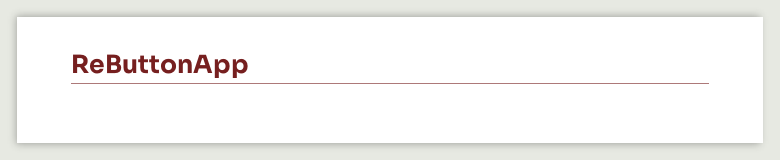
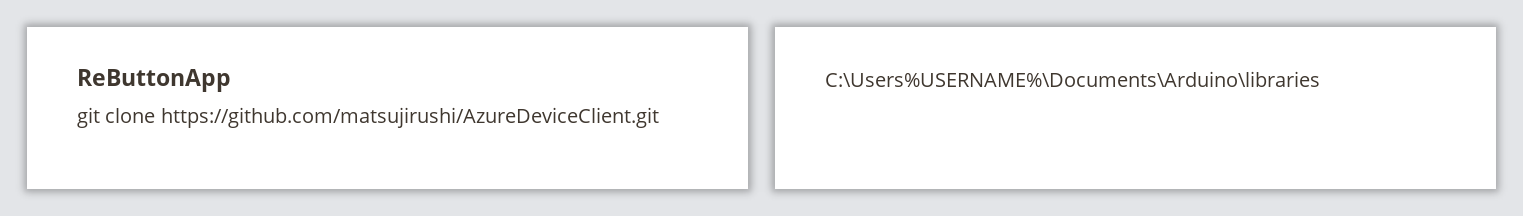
(249, 66) none -> [77,107,659,128] [825,71,1320,87] // git clone https://github.com/matsujirushi/AzureDeviceClient.git C:\Users%USERNAME%\Documents\Arduino\libraries

